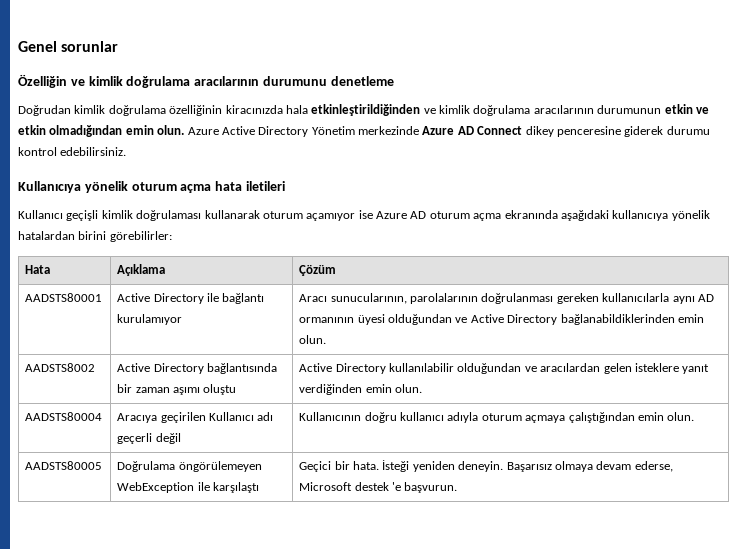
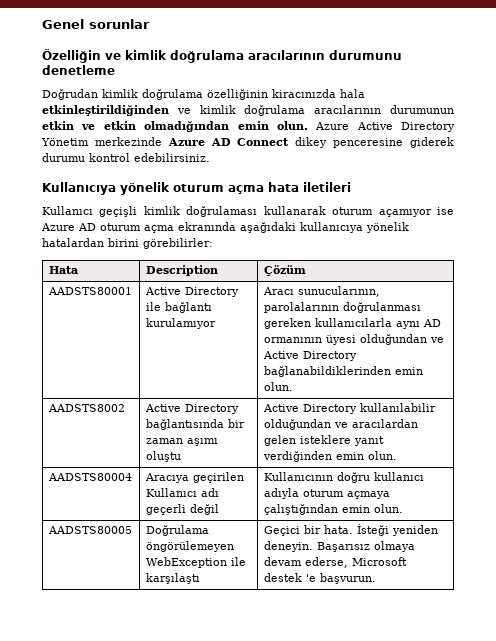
[117,264,166,276] Açıklama -> [145,265,218,276] Description

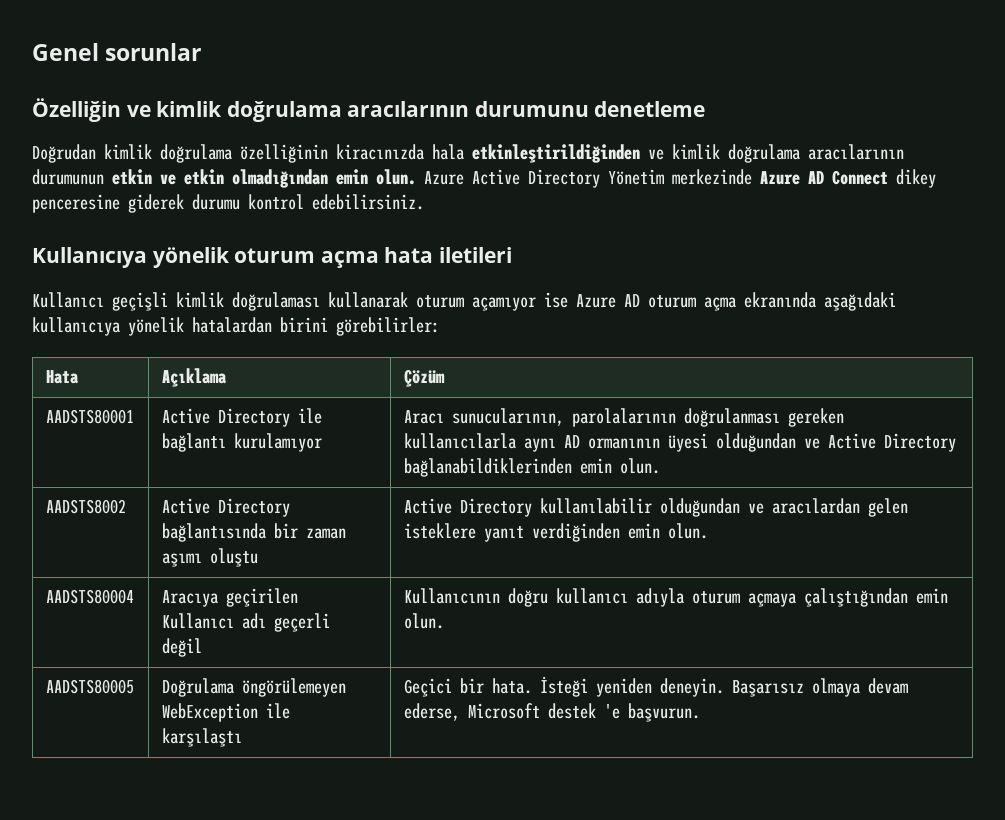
[145,265,218,276] Description -> [161,368,227,387] Açıklama

